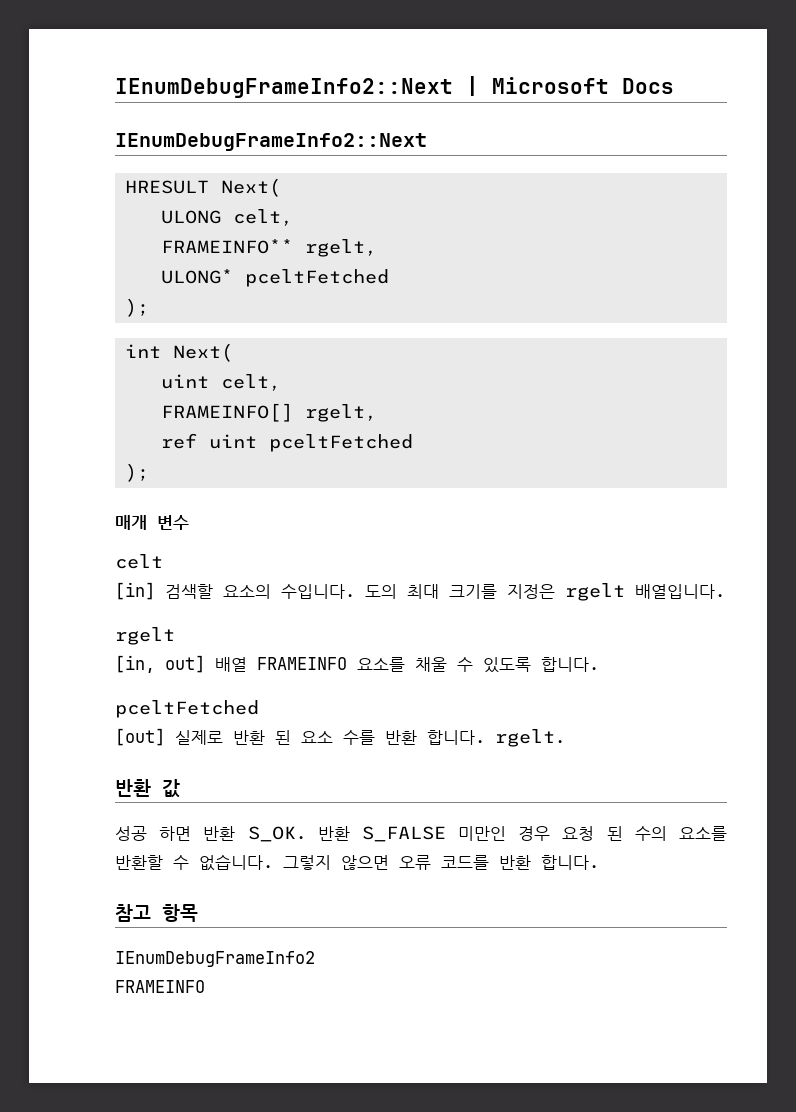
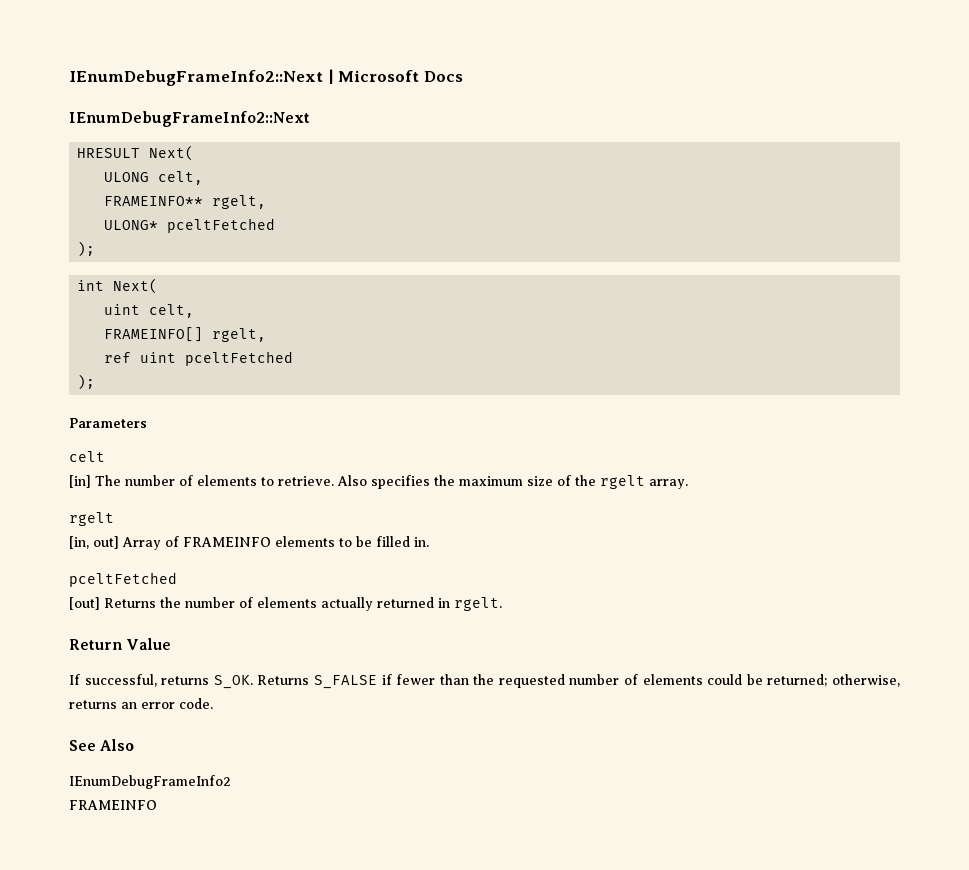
[115,515,189,530] 매개 변수 -> [69,418,147,428] Parameters
[165,583,725,601] [115,627,175,645] [115,655,599,673] [115,700,259,718] [115,728,565,747] [115,779,180,798] [115,826,727,842] [115,854,599,871] [115,904,198,922] 검색할 요소의 수입니다. 도의 최대 크기를 지정은 rgelt 배열입니다. // rgelt // [in, out] 배열 FRAMEINFO 요소를 채울 수 있도록 합니다. // pceltFetched // [out] 실제로 반환 된 요소 수를 반환 합니다. rgelt. // 반환 값 // 성공 하면 반환 S_OK. 반환 S_FALSE 미만인 경우 요청 된 수의 요소를 반환할 수 없습니다. 그렇지 않으면 오류 코드를 반환 합니다. // 참고 항목 -> [95,475,688,489] [69,512,114,526] [69,536,429,550] [69,572,177,587] [69,597,502,611] [69,638,172,650] [69,674,901,689] [69,698,213,709] [69,739,135,751] The number of elements to retrieve. Also specifies the maximum size of the rgelt array. // rgelt // [in, out] Array of FRAMEINFO elements to be filled in. // pceltFetched // [out] Returns the number of elements actually returned in rgelt. // Return Value // If successful, returns S_OK. Returns S_FALSE if fewer than the requested number of elements could be returned; otherwise, returns an error code. // See Also

